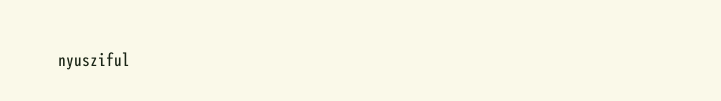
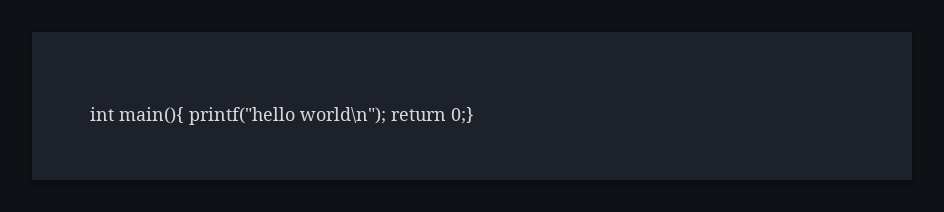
[58,52,130,70] nyusziful -> [90,107,474,125] int main(){ printf("hello world\n"); return 0;}

